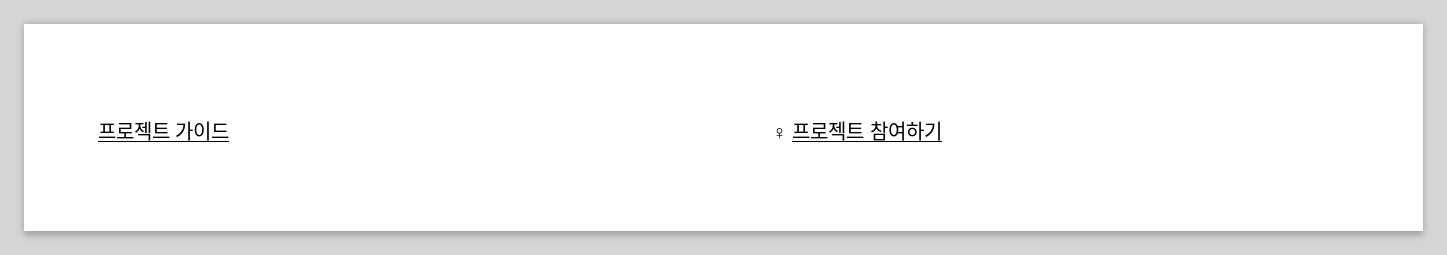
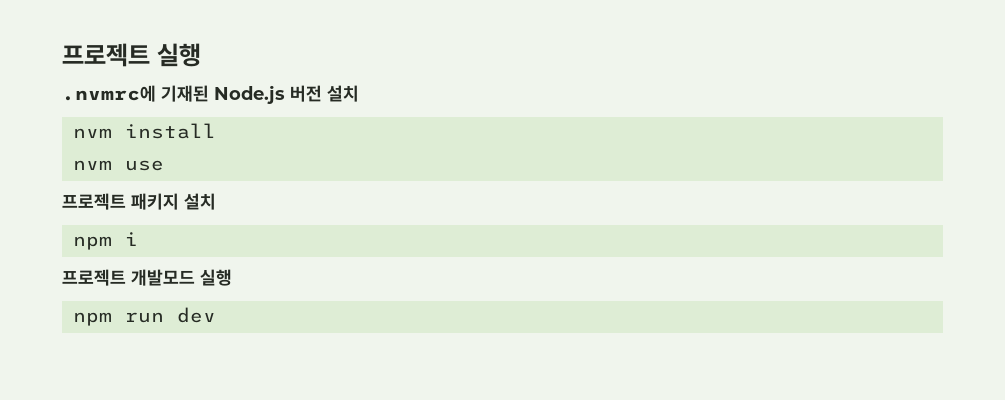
[98,121,230,141] [772,121,942,141] 프로젝트 가이드 // ♀ 프로젝트 참여하기 -> [62,43,201,67] [62,85,359,104] [72,123,216,139] [72,160,164,171] [62,193,216,210] [72,232,138,250] [62,269,232,286] [72,307,216,326] 프로젝트 실행 // .nvmrc에 기재된 Node.js 버전 설치 // nvm install // nvm use // 프로젝트 패키지 설치 // npm i // 프로젝트 개발모드 실행 // npm run dev

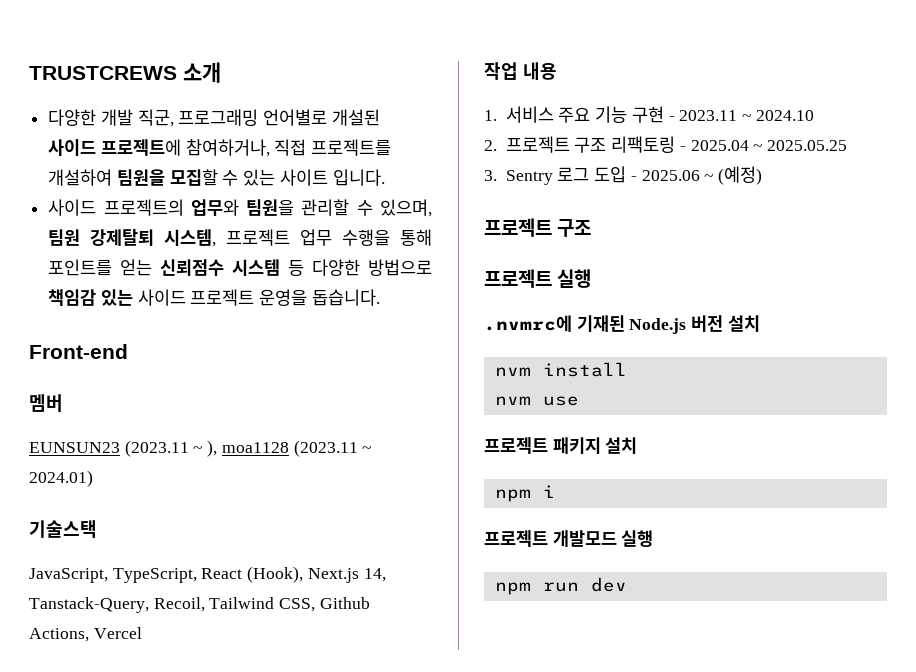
(62, 55) none -> [29,62,221,83] [48,109,380,127] [48,139,392,157] [48,169,385,186] [48,199,433,217] [48,228,432,247] [48,259,432,276] [48,289,380,306] [29,344,128,359] [29,394,63,412] [29,440,372,457] [29,470,93,487] [29,520,97,538] [29,566,386,583] [29,597,370,613] [29,627,142,642] [484,62,557,80] [484,106,814,123] [484,136,848,153] [484,166,763,185] [484,218,592,237] TRUSTCREWS 소개 // 다양한 개발 직군, 프로그래밍 언어별로 개설된 사이드 프로젝트에 참여하거나, 직접 프로젝트를 개설하여 팀원을 모집할 수 있는 사이트 입니다. // 사이드 프로젝트의 업무와 팀원을 관리할 수 있으며, 팀원 강제탈퇴 시스템, 프로젝트 업무 수행을 통해 포인트를 얻는 신뢰점수 시스템 등 다양한 방법으로 책임감 있는 사이드 프로젝트 운영을 돕습니다. // Front-end // 멤버 // EUNSUN23 (2023.11 ~ ), moa1128 (2023.11 ~ 2024.01) // 기술스택 // JavaScript, TypeScript, React (Hook), Next.js 14, Tanstack-Query, Recoil, Tailwind CSS, Github Actions, Vercel // 작업 내용 // 1. 서비스 주요 기능 구현 - 2023.11 ~ 2024.10 // 2. 프로젝트 구조 리팩토링 - 2025.04 ~ 2025.05.25 // 3. Sentry 로그 도입 - 2025.06 ~ (예정) // 프로젝트 구조 //

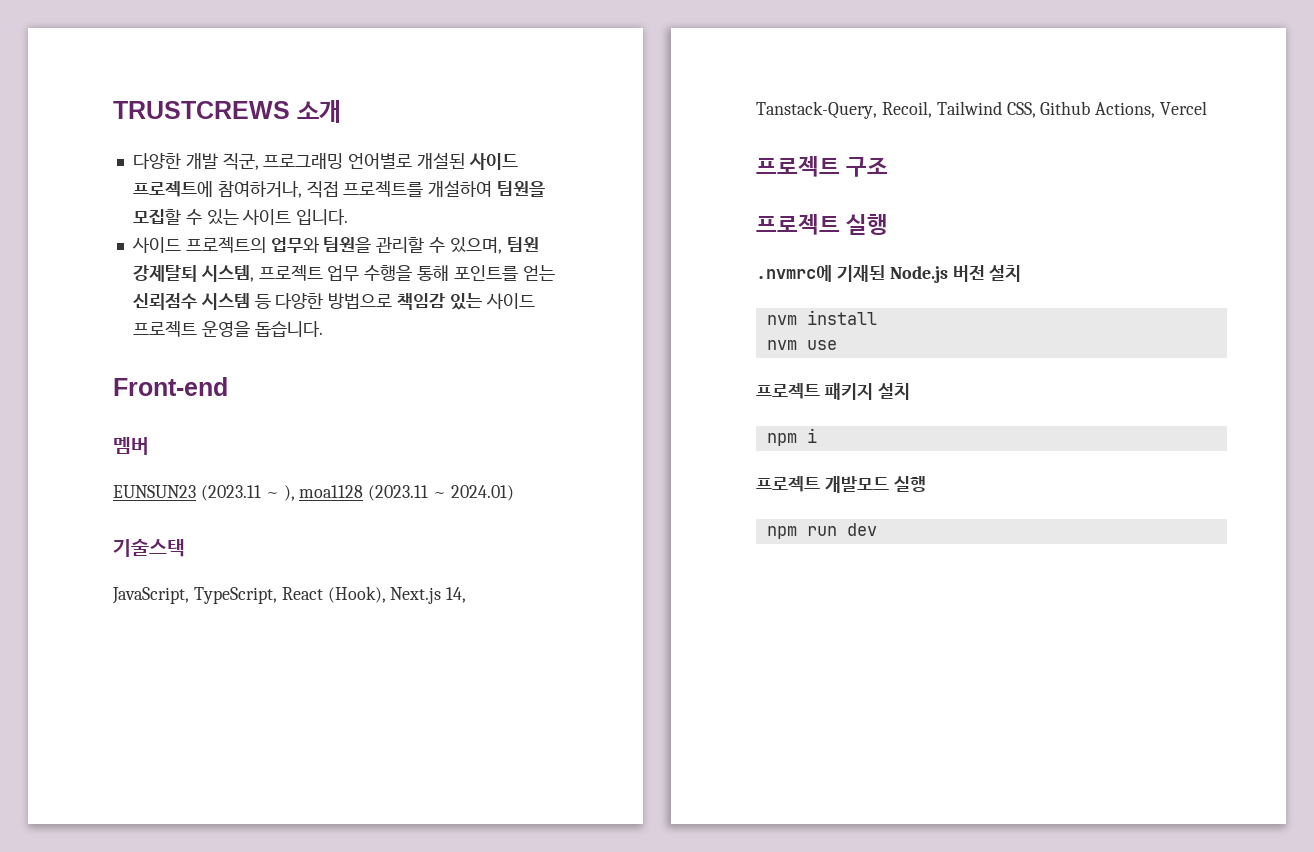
[484,62,557,80] [484,106,814,123] [484,136,848,153] [484,166,763,185] // 작업 내용 // 1. 서비스 주요 기능 구현 - 2023.11 ~ 2024.10 // 2. 프로젝트 구조 리팩토링 - 2025.04 ~ 2025.05.25 // 3. Sentry 로그 도입 - 2025.06 ~ (예정) -> (1208, 108) none

